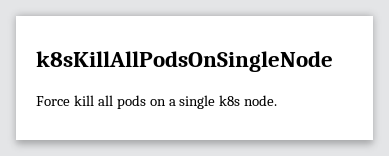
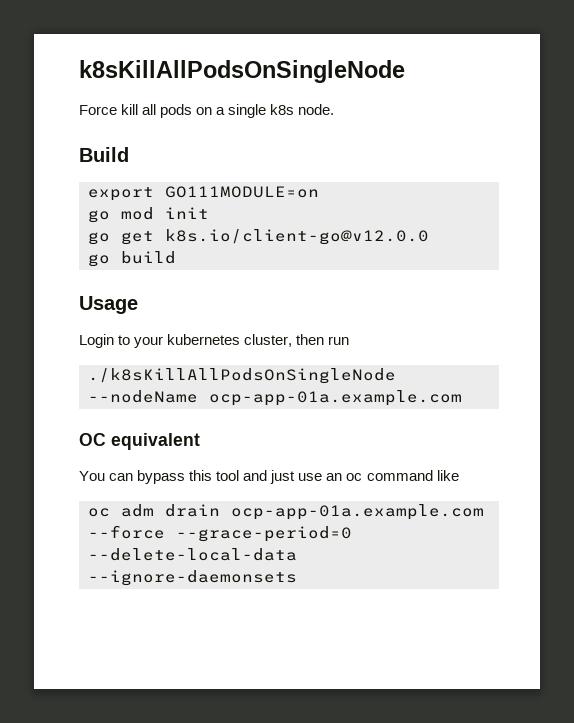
(278, 100) none -> [79,147,129,162] [88,186,319,201] [88,207,209,223] [88,229,429,245] [88,251,176,267] [79,296,138,314] [79,334,350,348] [88,368,396,384] [88,390,462,406] [79,433,200,450] [79,470,459,484] [88,504,484,520] [88,525,352,542] [88,548,297,561] [88,570,297,586] // Build // export GO111MODULE=on // go mod init // go get k8s.io/client-go@v12.0.0 // go build // Usage // Login to your kubernetes cluster, then run // ./k8sKillAllPodsOnSingleNode --nodeName ocp-app-01a.example.com // OC equivalent // You can bypass this tool and just use an oc command like // oc adm drain ocp-app-01a.example.com --force --grace-period=0 --delete-local-data --ignore-daemonsets

